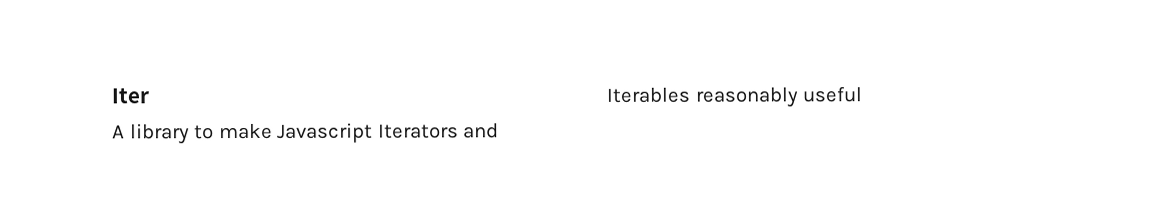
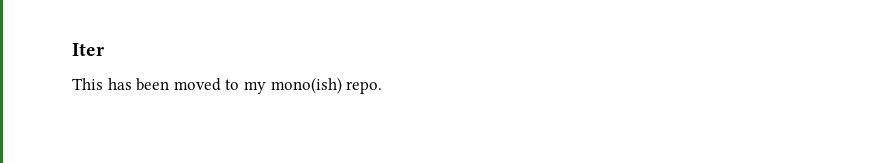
[112,122,500,145] [606,86,863,108] A library to make Javascript Iterators and Iterables reasonably useful -> [72,77,383,94] This has been moved to my mono(ish) repo.

